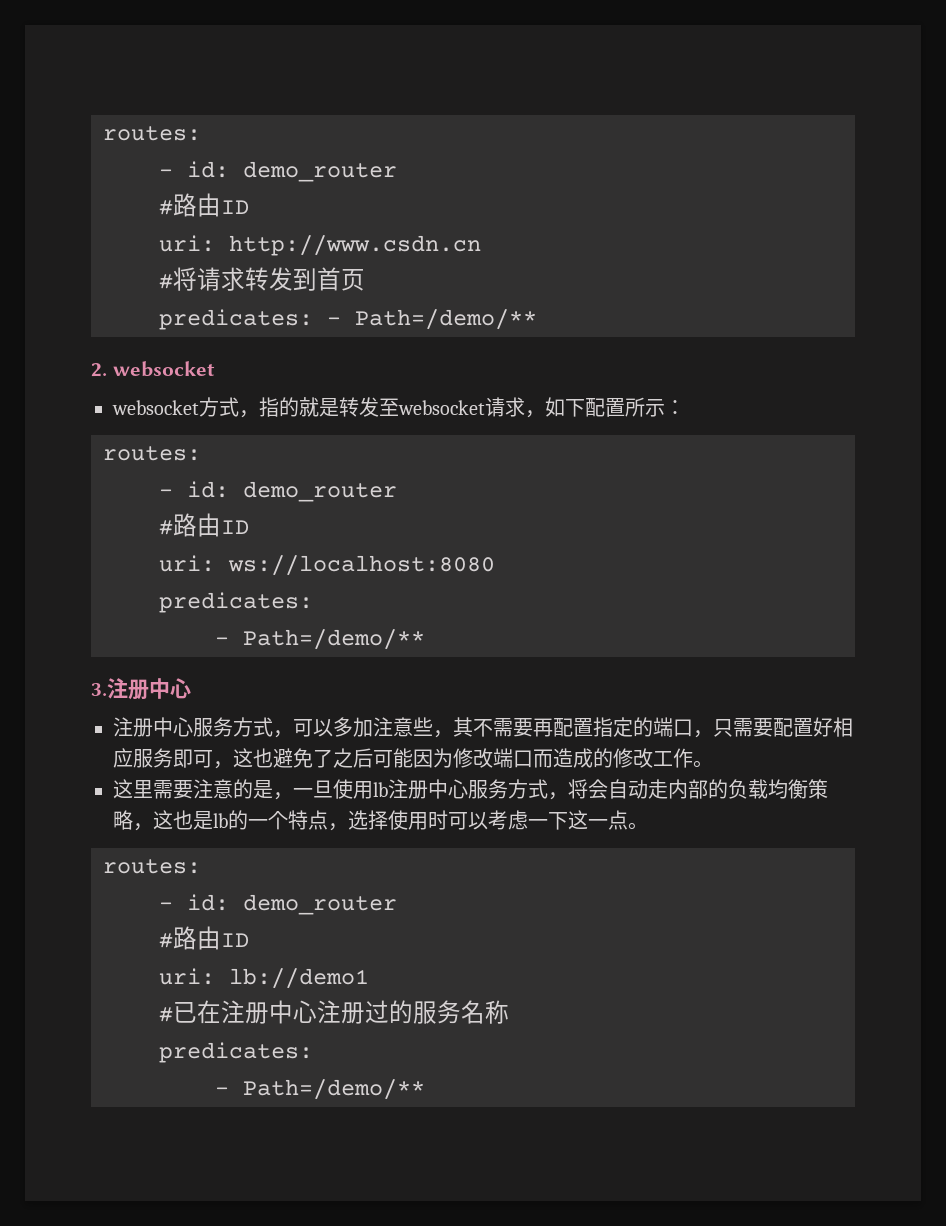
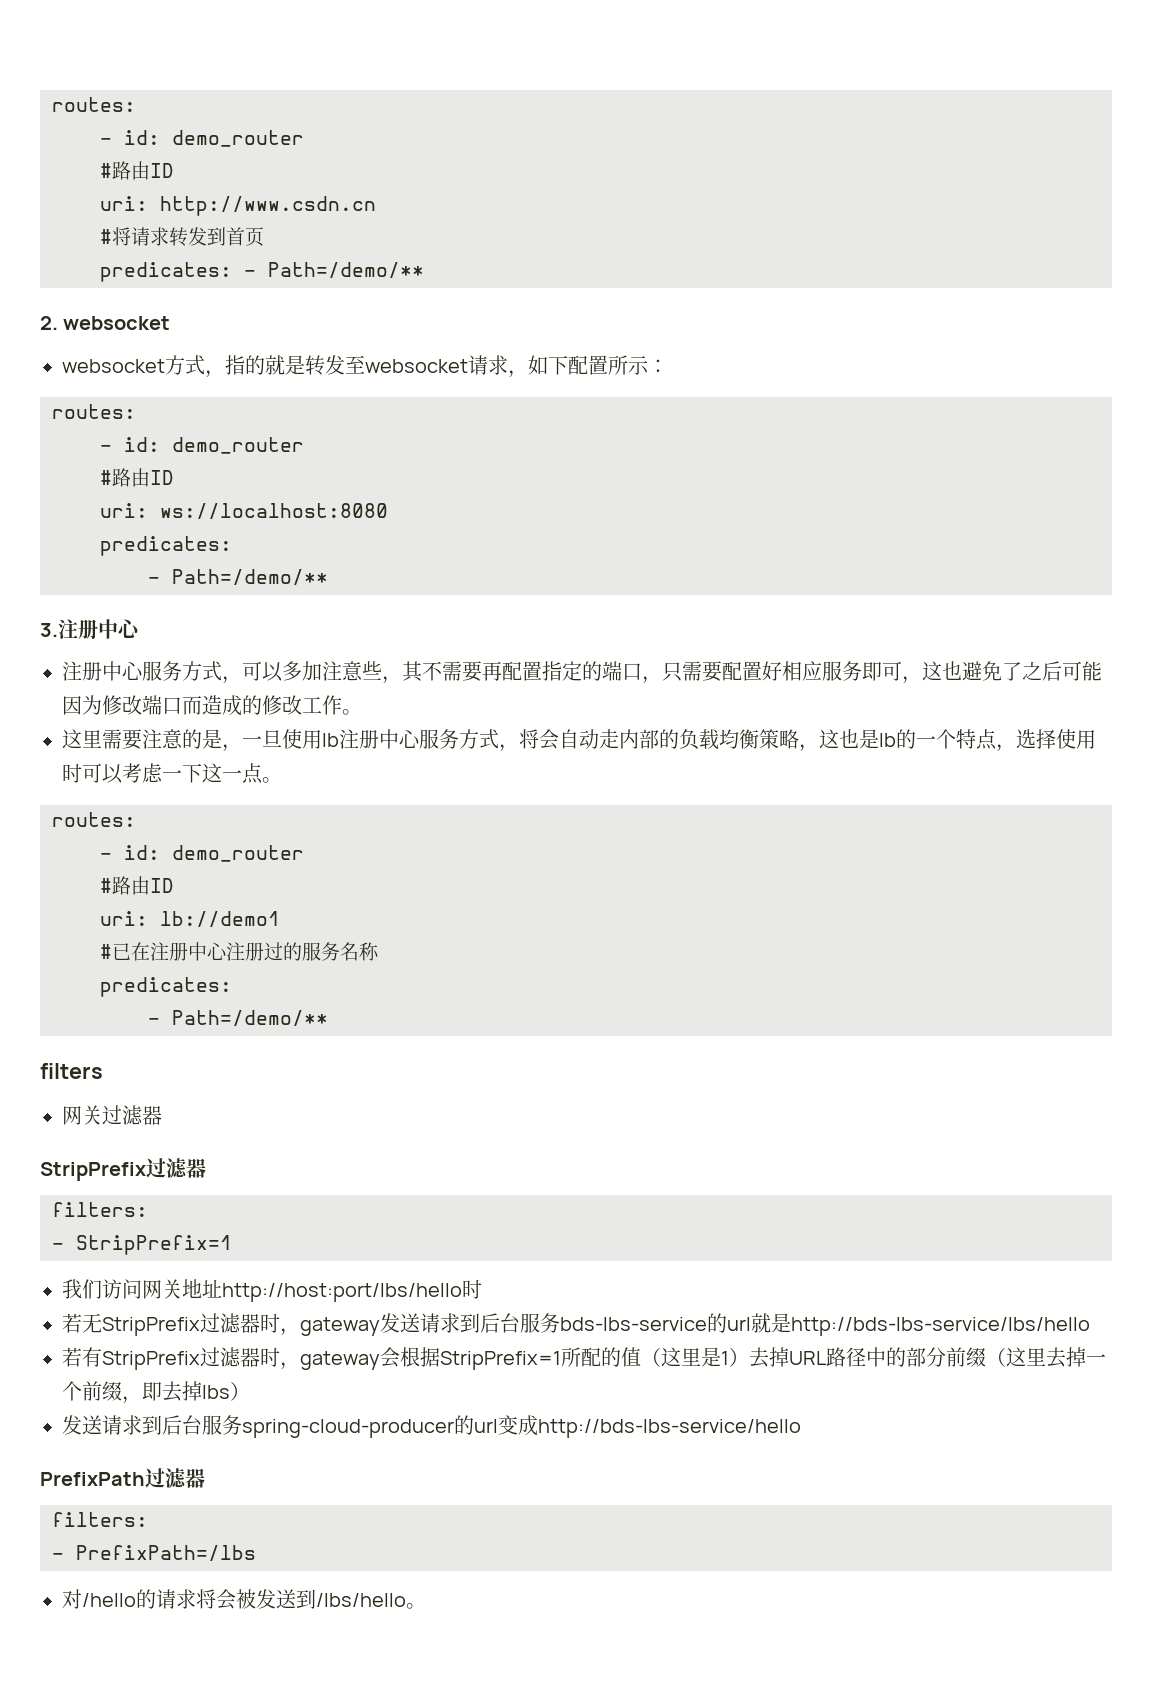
(425, 1089) none -> [40,1063,103,1079] [62,1105,162,1125] [40,1158,206,1181] [52,1202,148,1217] [52,1235,232,1255] [62,1279,482,1302] [62,1313,1090,1336] [62,1347,1106,1370] [62,1381,250,1404] [62,1415,801,1438] [40,1468,205,1489] [52,1512,148,1527] [52,1545,256,1561] [62,1589,426,1610] // filters // 网关过滤器 // StripPrefix过滤器 // filters: // - StripPrefix=1 // 我们访问网关地址http://host:port/lbs/hello时 // 若无StripPrefix过滤器时，gateway发送请求到后台服务bds-lbs-service的url就是http://bds-lbs-service/lbs/hello // 若有StripPrefix过滤器时，gateway会根据StripPrefix=1所配的值（这里是1）去掉URL路径中的部分前缀（这里去掉一个前缀，即去掉lbs） // 发送请求到后台服务spring-cloud-producer的url变成http://bds-lbs-service/hello // PrefixPath过滤器 // filters: // - PrefixPath=/lbs // 对/hello的请求将会被发送到/lbs/hello。

